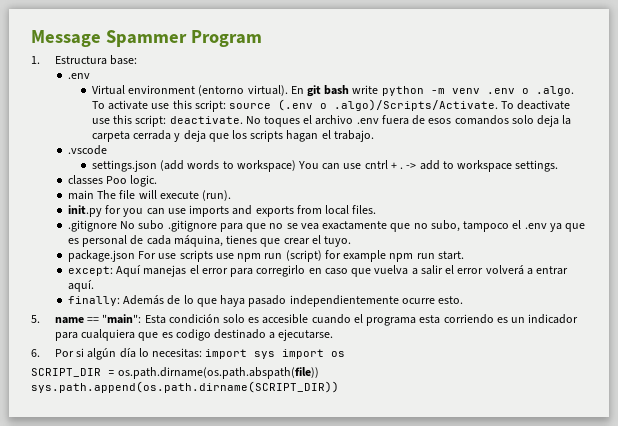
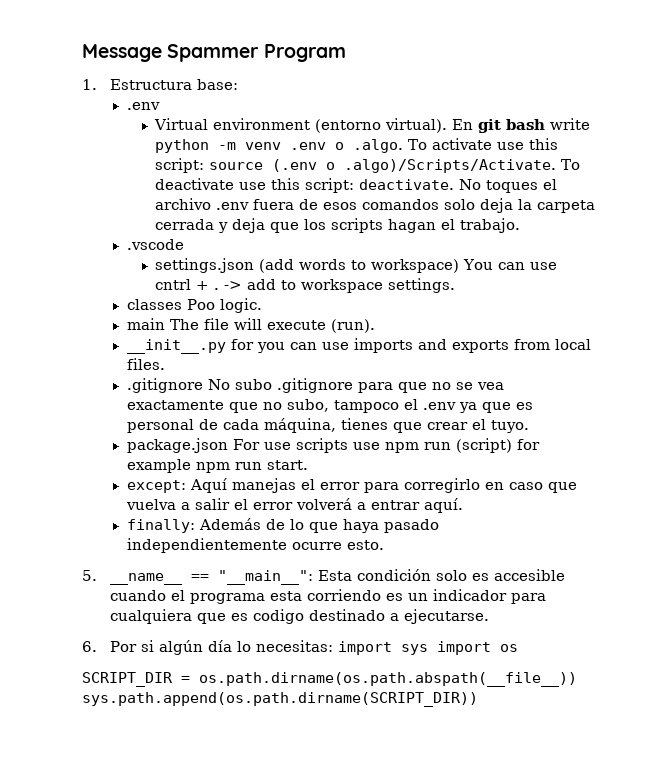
[67,205,102,217] init.py -> [126,339,226,354] __init__.py
[54,314,142,324] name == "main": -> [110,570,314,585] __name__ == "__main__":
[118,367,320,379] os.path.dirname(os.path.abspath(file)) -> [199,672,577,687] os.path.dirname(os.path.abspath(__file__))

